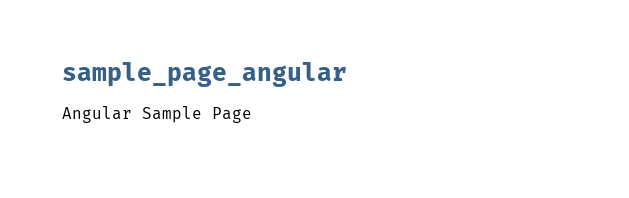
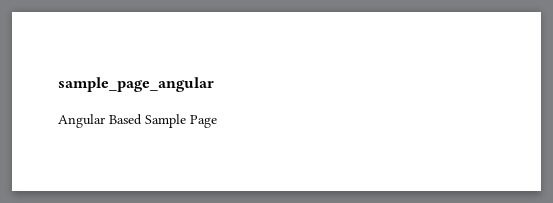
(132, 114) none -> [109,114,142,125] Based

